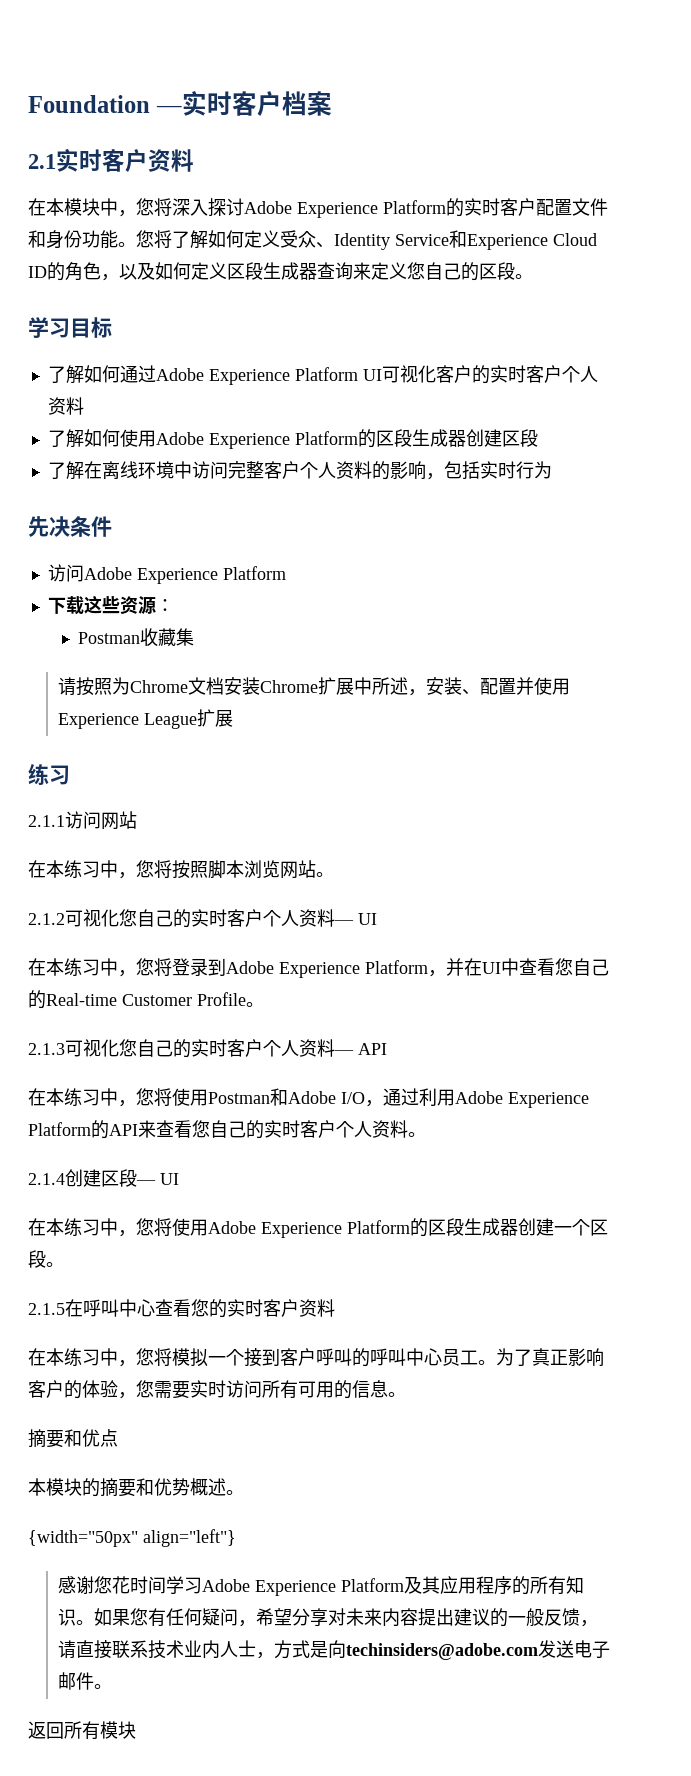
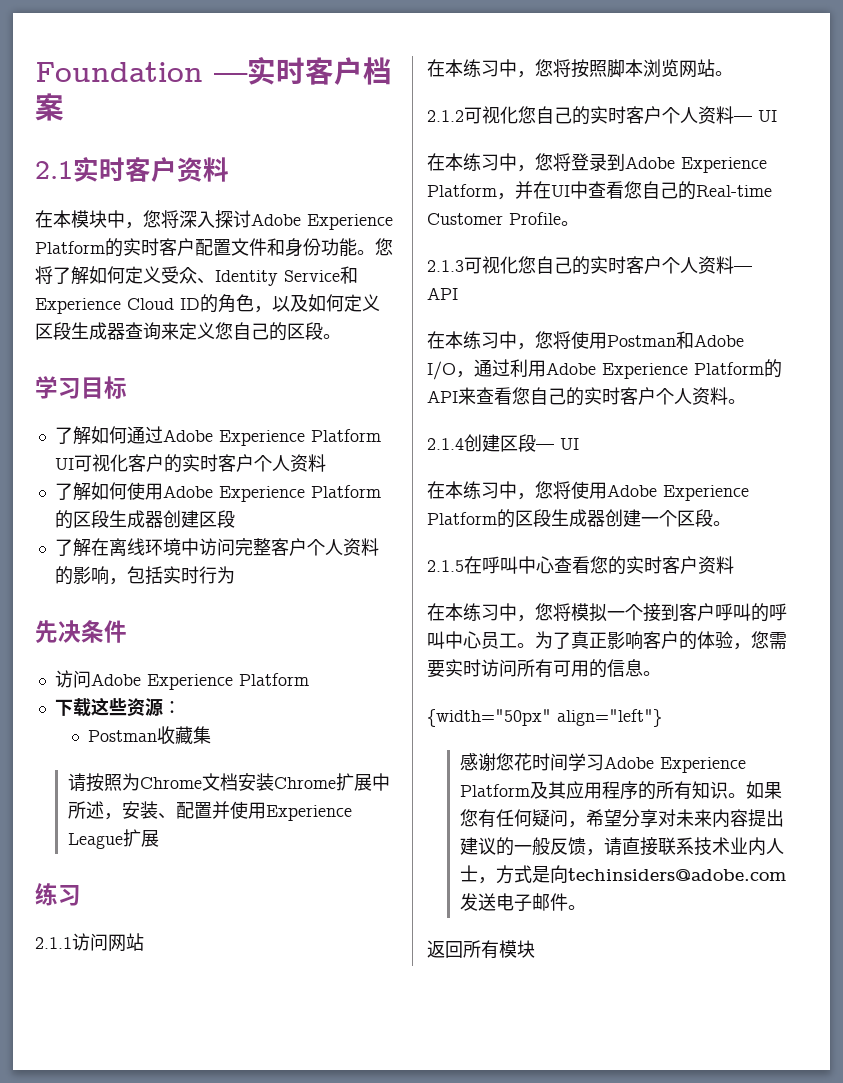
[28,1429,118,1448] [28,1478,244,1497] // 摘要和优点 // 本模块的摘要和优势概述。 -> (661, 673) none

